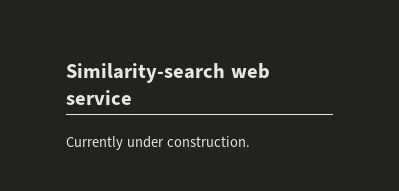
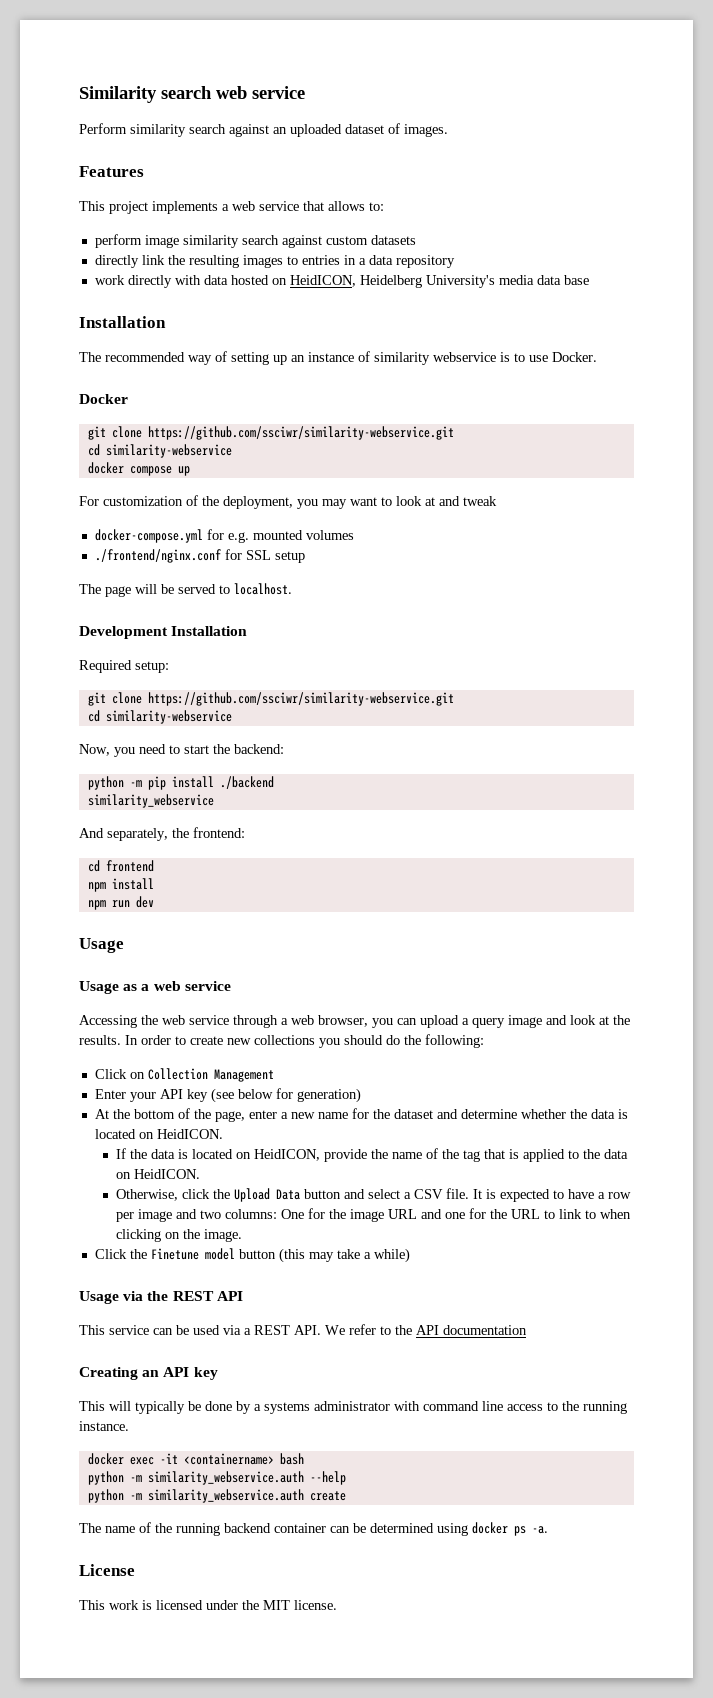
[66,63,270,83] [66,90,132,105] [66,136,250,150] Similarity-search web service // Currently under construction. -> [79,86,305,103] [79,123,448,137] [79,166,144,177] [79,201,384,214] [94,234,416,248] [94,255,455,268] [94,275,589,288] [79,316,166,328] [79,351,597,365] [79,394,128,404] [87,426,454,440] [87,444,232,458] [87,462,190,476] [79,495,497,509] [94,529,354,543] [94,549,305,563] [79,583,292,597] [79,626,248,639] [79,660,169,673] [87,692,454,706] [87,710,232,724] [79,744,284,757] [87,776,274,790] [87,794,214,808] [79,827,245,841] [87,860,154,872] [87,878,154,892] [87,896,154,910] [79,938,124,953] [79,981,231,994] [79,1015,630,1028] [79,1034,484,1048] [94,1068,274,1082] [94,1088,361,1103] [94,1108,628,1122] [94,1129,223,1139] [115,1148,628,1162] [115,1169,200,1179] [115,1188,631,1202] [115,1208,631,1222] [115,1229,242,1242] [94,1248,410,1263] [79,1291,243,1304] [79,1324,527,1335] [79,1367,218,1380] [79,1401,627,1414] [79,1421,129,1431] [87,1453,304,1465] [87,1471,346,1485] [87,1489,346,1503] [79,1522,548,1536] [79,1564,135,1576] [79,1600,337,1610] Similarity search web service // Perform similarity search against an uploaded dataset of images. // Features // This project implements a web service that allows to: // perform image similarity search against custom datasets // directly link the resulting images to entries in a data repository // work directly with data hosted on HeidICON, Heidelberg University's media data base // Installation // The recommended way of setting up an instance of similarity webservice is to use Docker. // Docker // git clone https://github.com/ssciwr/similarity-webservice.git // cd similarity-webservice // docker compose up // For customization of the deployment, you may want to look at and tweak // docker-compose.yml for e.g. mounted volumes // ./frontend/nginx.conf for SSL setup // The page will be served to localhost. // Development Installation // Required setup: // git clone https://github.com/ssciwr/similarity-webservice.git // cd similarity-webservice // Now, you need to start the backend: // python -m pip install ./backend // similarity_webservice // And separately, the frontend: // cd frontend // npm install // npm run dev // Usage // Usage as a web service // Accessing the web service through a web browser, you can upload a query image and look at the results. In order to create new collections you should do the following: // Click on Collection Management // Enter your API key (see below for generation) // At the bottom of the page, enter a new name for the dataset and determine whether the data is located on HeidICON. // If the data is located on HeidICON, provide the name of the tag that is applied to the data on HeidICON. // Otherwise, click the Upload Data button and select a CSV file. It is expected to have a row per image and two columns: One for the image URL and one for the URL to link to when clicking on the image. // Click the Finetune model button (this may take a while) // Usage via the REST API // This service can be used via a REST API. We refer to the API documentation // Creating an API key // This will typically be done by a systems administrator with command line access to the running instance. // docker exec -it <containername> bash // python -m similarity_webservice.auth --help // python -m similarity_webservice.auth create // The name of the running backend container can be determined using docker ps -a. // License // This work is licensed under the MIT license.

